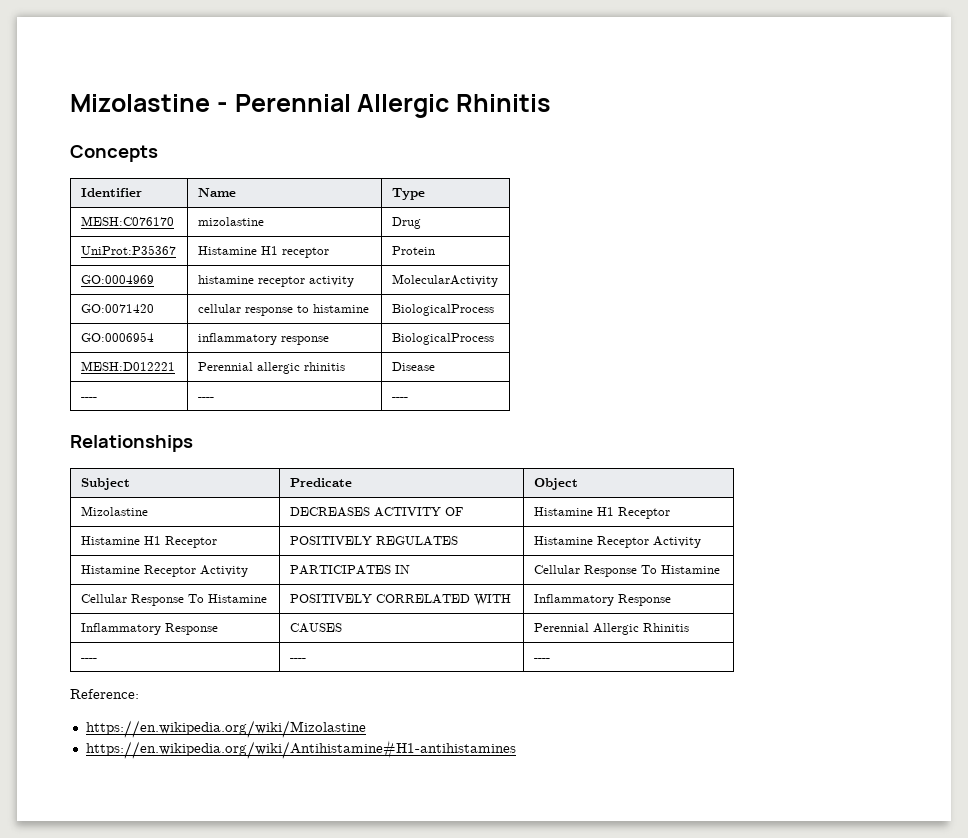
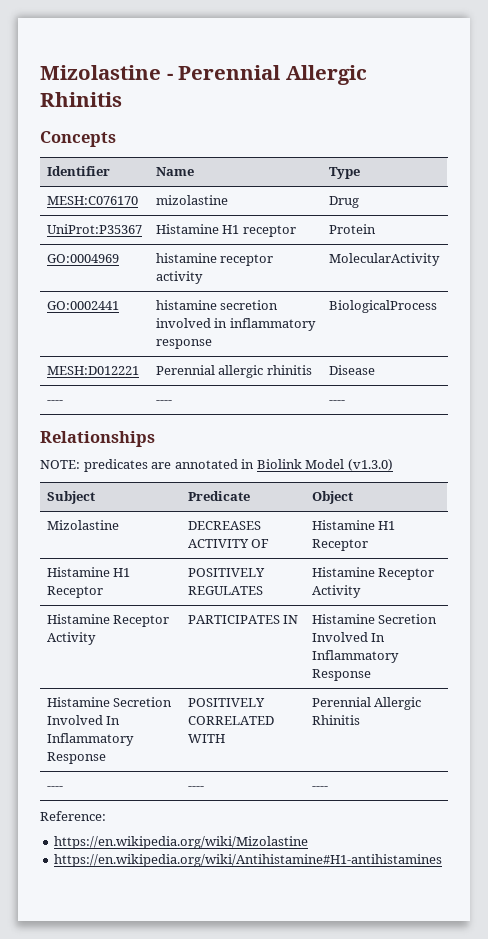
[80,304,154,313] [197,304,369,316] [391,304,494,316] [80,332,154,342] GO:0071420 | cellular response to histamine | BiologicalProcess // GO:0006954 | -> [46,301,119,310] [155,300,279,310] [155,318,228,328] GO:0002441 | histamine secretion involved in
(193, 443) none -> [40,459,393,472] // NOTE: predicates are annotated in Biolink Model (v1.3.0)
[533,565,720,577] [80,594,267,606] Cellular Response To Histamine // Cellular Response To Histamine -> [311,614,438,624] [311,632,386,642] [311,650,399,663] [311,669,371,681] [46,697,173,707] [46,715,121,725] [46,733,134,746] [46,752,106,764] Histamine Secretion Involved In Inflammatory Response // Histamine Secretion Involved In Inflammatory Response
[533,594,671,606] [80,623,218,635] [289,623,342,633] | Inflammatory Response // Inflammatory Response | CAUSES -> (225, 738) none

